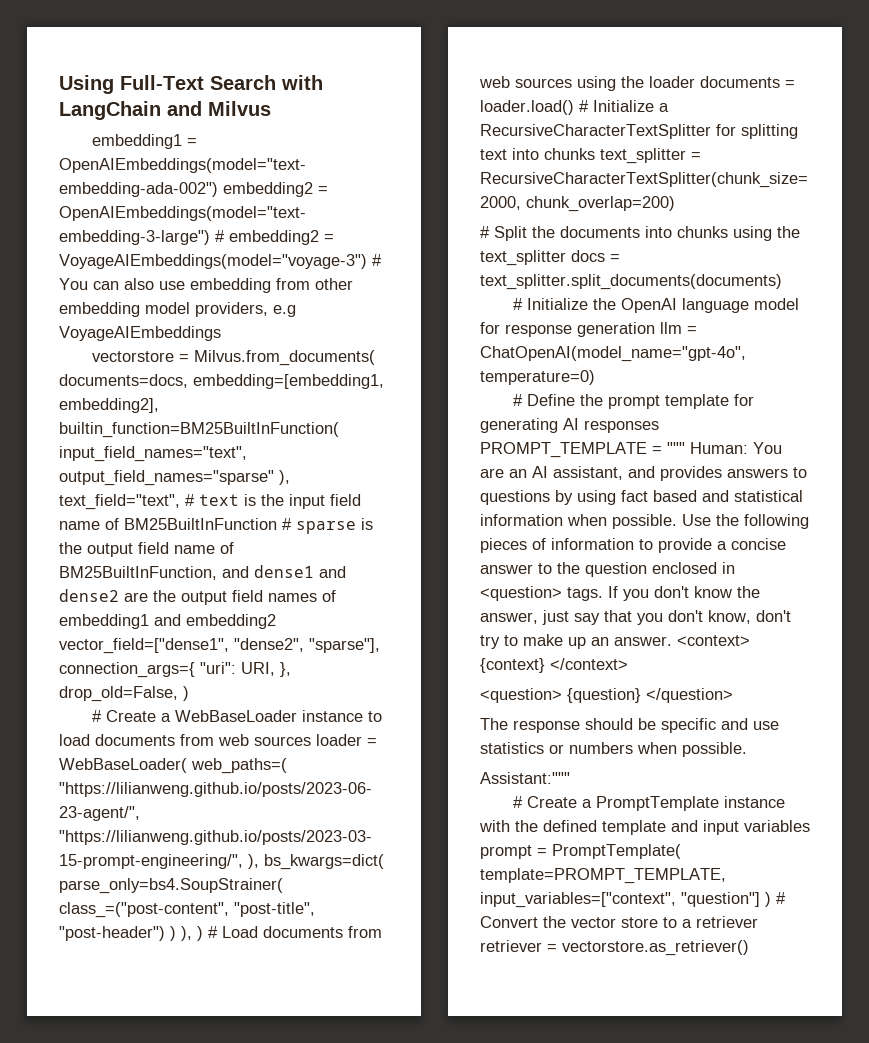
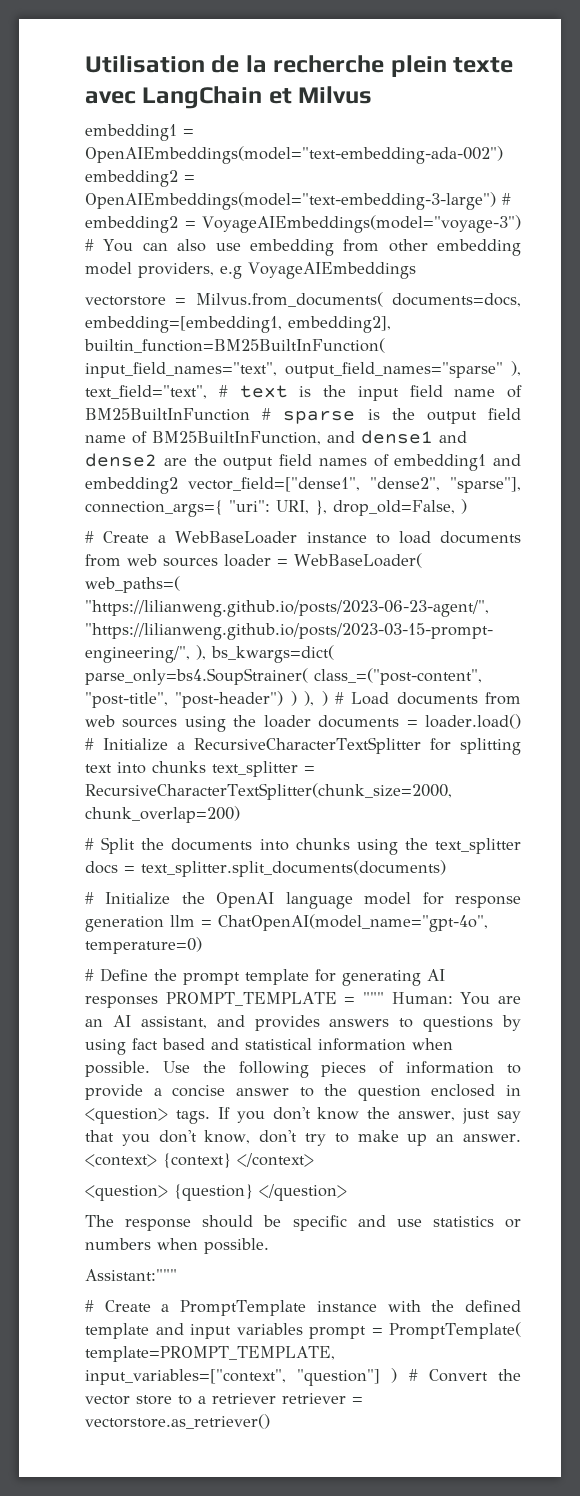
[59,75,323,94] [59,101,202,120] Using Full-Text Search with LangChain and -> [85,55,514,77] [85,86,292,109] Utilisation de la recherche plein texte avec LangChain et

